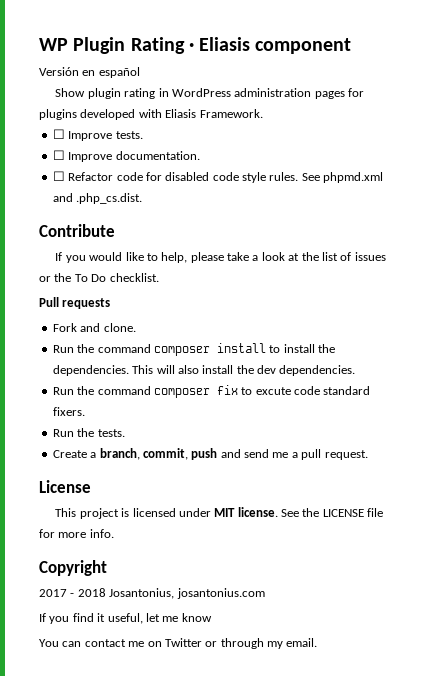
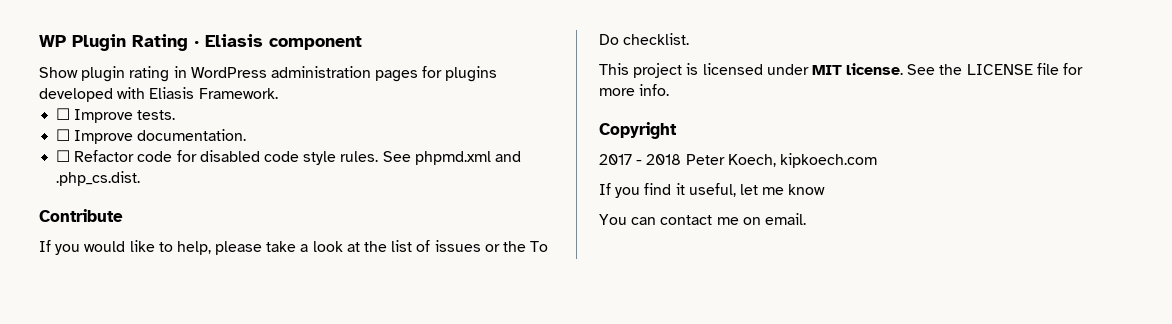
[39,67,140,78] // Versión en español -> (362, 43) none
[39,297,111,309] [52,323,136,332] [52,343,335,356] [52,365,356,376] [52,385,371,398] [52,407,85,416] [52,428,125,437] [52,448,368,460] [39,480,91,493] // Pull requests // Fork and clone. // Run the command composer install to install the dependencies. This will also install the dev dependencies. // Run the command composer fix to excute code standard fixers. // Run the tests. // Create a branch, commit, push and send me a pull request. // License -> (690, 39) none
[109,588,265,599] Josantonius, josantonius.com -> [685,153,877,168] Peter Koech, kipkoech.com
[164,638,283,649] Twitter or through my -> (761, 221) none

